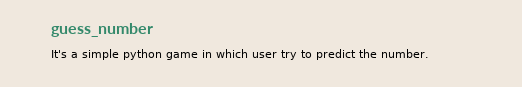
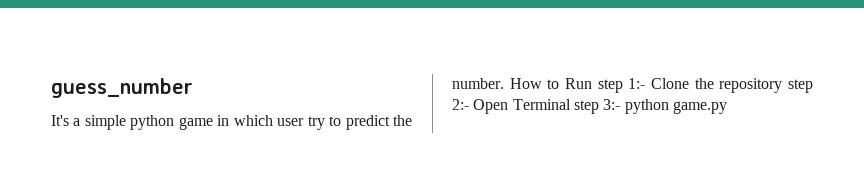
(429, 53) none -> [509,78,813,93] [452,99,727,114] How to Run step 1:- Clone the repository step 2:- Open Terminal step 3:- python game.py

